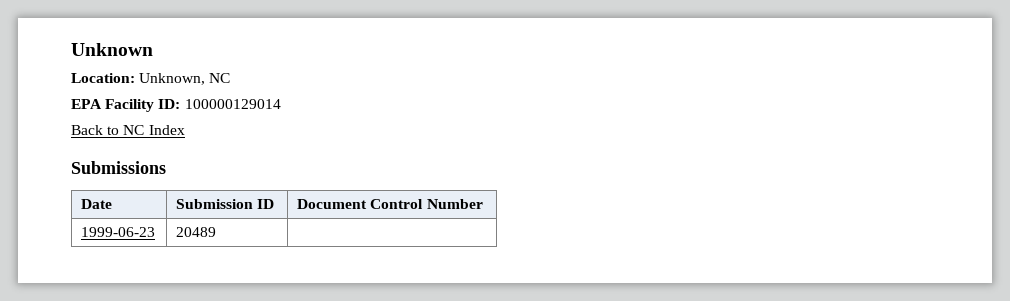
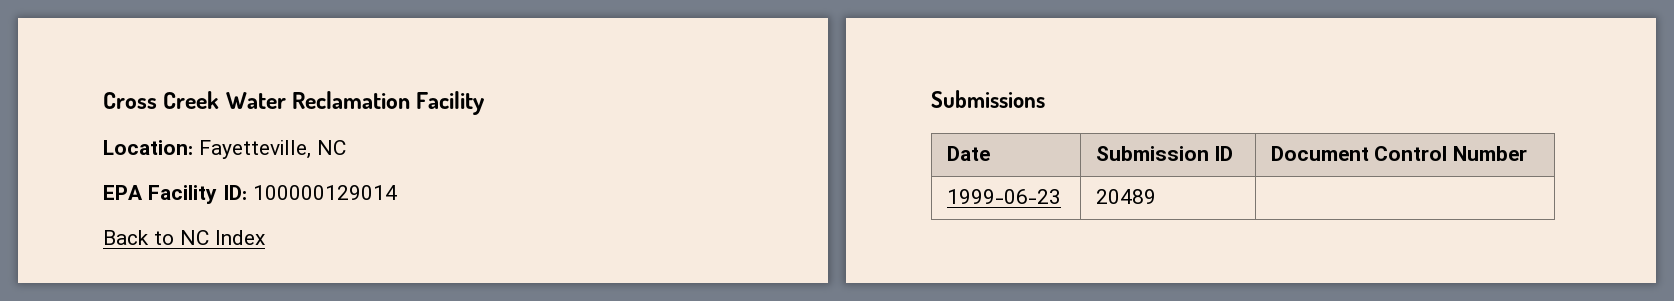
[71,43,153,56] Unknown -> [103,91,485,115] Cross Creek Water Reclamation Facility
[139,73,206,85] Unknown, -> [199,140,311,159] Fayetteville,

